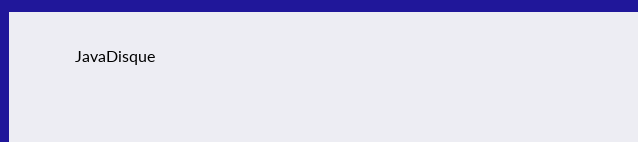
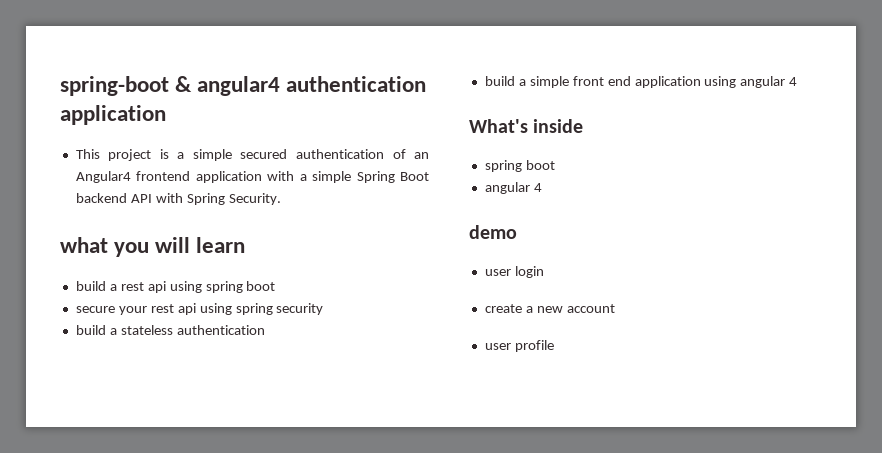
[75,51,155,65] JavaDisque -> [60,76,427,96] [60,105,166,125] [75,149,429,161] [75,171,430,183] [75,193,281,205] [60,237,246,257] [75,281,276,293] [75,303,324,315] [75,325,265,335] [484,76,798,88] [469,119,584,133] [484,160,555,172] [484,182,542,194] [469,225,517,239] [484,266,544,278] [484,304,615,313] [484,340,554,352] spring-boot & angular4 authentication application // This project is a simple secured authentication of an Angular4 frontend application with a simple Spring Boot backend API with Spring Security. // what you will learn // build a rest api using spring boot // secure your rest api using spring security // build a stateless authentication // build a simple front end application using angular 4 // What's inside // spring boot // angular 4 // demo // user login // create a new account // user profile

